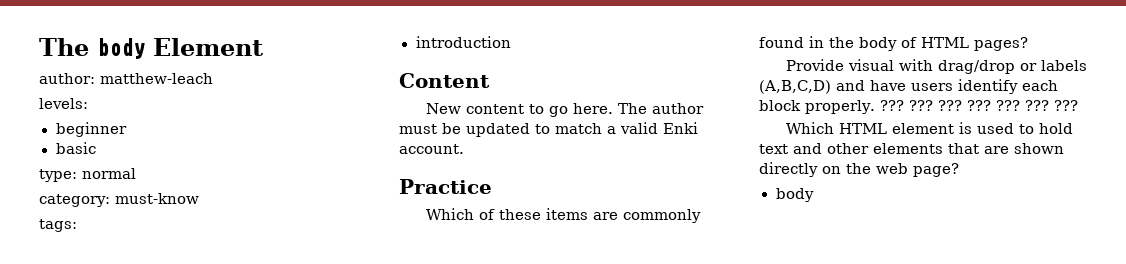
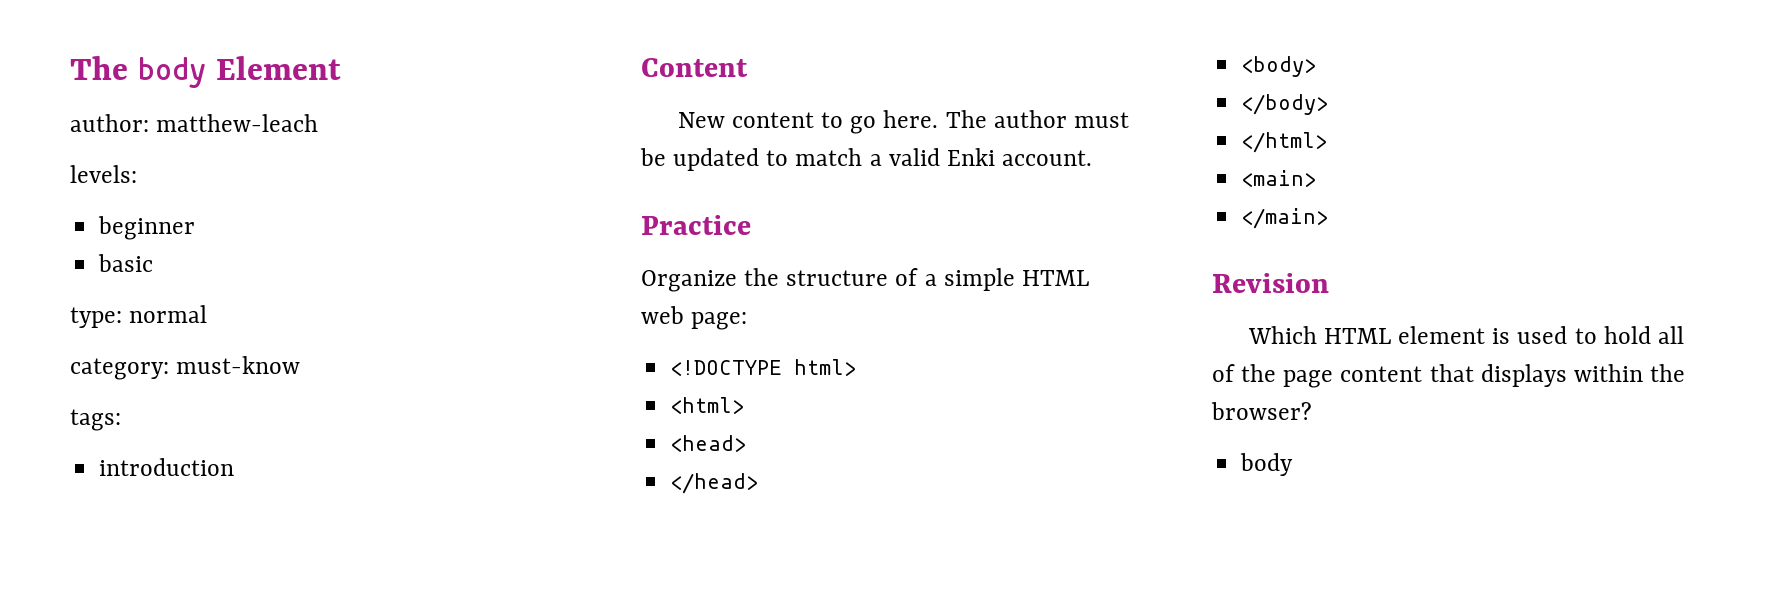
[425,208,701,223] [759,36,1028,51] [785,59,1087,74] [759,79,1058,94] [759,100,1078,114] Which of these items are commonly found in the body of HTML pages? // Provide visual with drag/drop or labels (A,B,C,D) and have users identify each block properly. ??? ??? ??? ??? ??? ??? ??? -> [641,268,1089,292] [641,306,748,330] [670,359,857,376] [670,397,745,414] [670,435,747,452] [670,473,759,494] [1241,56,1317,77] [1241,94,1329,115] [1241,132,1328,153] [1241,170,1317,187] [1241,208,1329,229] [1212,273,1329,293] Organize the structure of a simple HTML web page: // <!DOCTYPE html> // <html> // <head> // </head> // <body> // </body> // </html> // <main> // </main> // Revision
[759,143,1064,154] [759,162,959,177] text and other elements that are shown directly on the web page? -> [1657,326,1684,344] [1212,364,1686,388] [1211,402,1312,420] all of the page content that displays within the browser?

